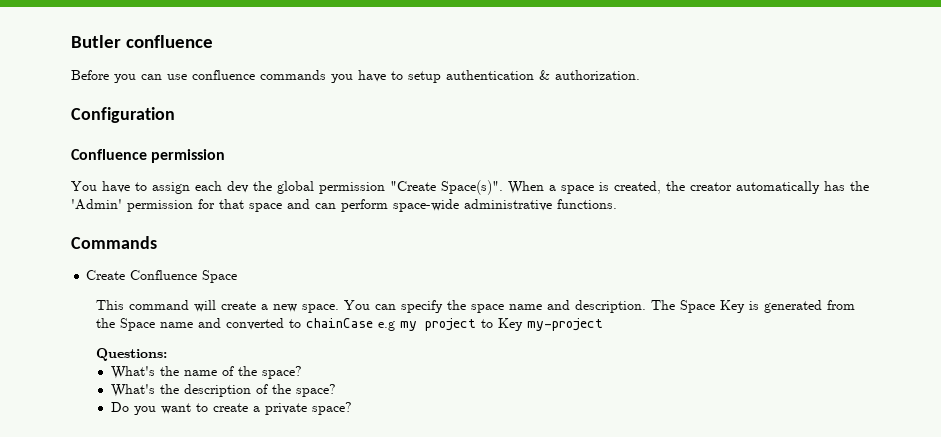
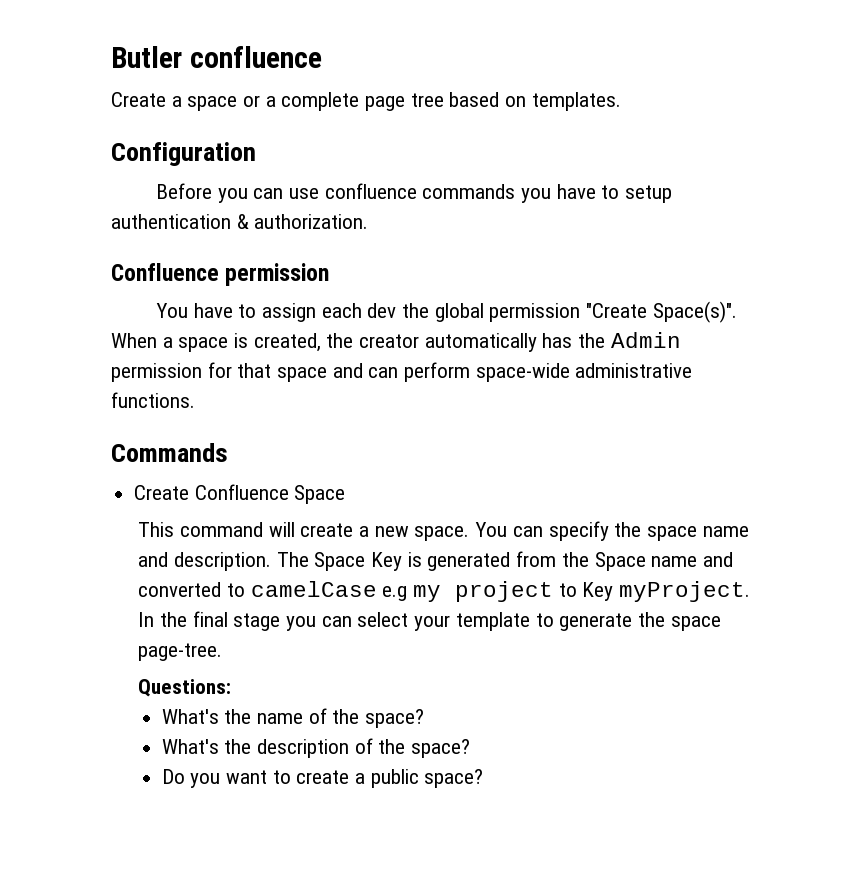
(213, 41) none -> [111,92,621,111] [111,142,256,166] // Create a space or a complete page tree based on templates. // Configuration
[71,107,175,123] // Configuration -> (369, 221) none
[71,199,122,210] 'Admin' -> [610,332,681,348] Admin
[305,318,373,328] chainCase -> [250,581,377,597] camelCase
[526,318,603,331] my-project -> [619,581,751,602] [138,611,721,631] [138,643,223,661] myProject. In the final stage you can select your template to generate the space page-tree.
[264,403,307,415] private -> [370,769,419,788] public

